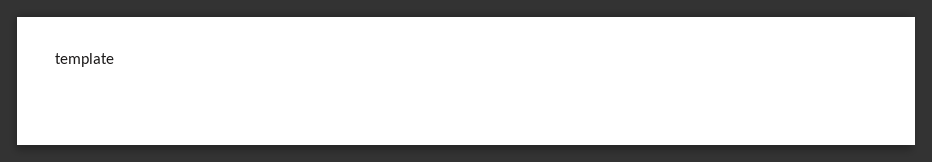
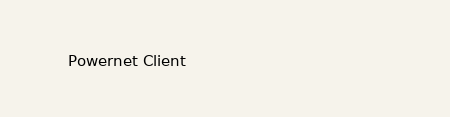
[55,53,114,67] template -> [68,55,186,66] Powernet Client

